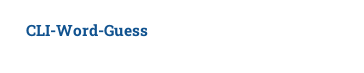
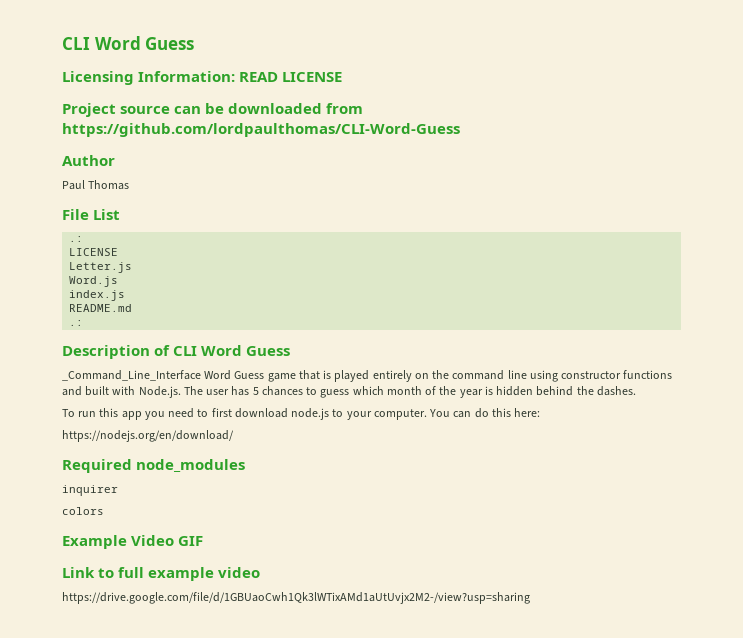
[26,24,148,37] CLI-Word-Guess -> [62,36,195,50] [62,71,343,85] [62,103,364,117] [62,123,460,137] [62,155,115,166] [62,180,130,190] [62,209,121,220] [69,236,84,242] [69,248,119,256] [69,262,133,273] [69,276,119,287] [69,290,126,301] [69,304,133,312] [69,320,84,326] [62,345,291,359] [62,370,673,382] [62,386,636,398] [62,408,541,420] [62,430,234,442] [62,459,246,473] [62,485,118,496] [62,507,104,515] [62,535,204,549] [62,567,261,581] [62,592,530,604] CLI Word Guess // Licensing Information: READ LICENSE // Project source can be downloaded from https://github.com/lordpaulthomas/CLI-Word-Guess // Author // Paul Thomas // File List // .: // LICENSE // Letter.js // Word.js // index.js // README.md // .: // Description of CLI Word Guess // _Command_Line_Interface Word Guess game that is played entirely on the command line using constructor functions and built with Node.js. The user has 5 chances to guess which month of the year is hidden behind the dashes. // To run this app you need to first download node.js to your computer. You can do this here: // https://nodejs.org/en/download/ // Required node_modules // inquirer // colors // Example Video GIF // Link to full example video // https://drive.google.com/file/d/1GBUaoCwh1Qk3lWTixAMd1aUtUvjx2M2-/view?usp=sharing

